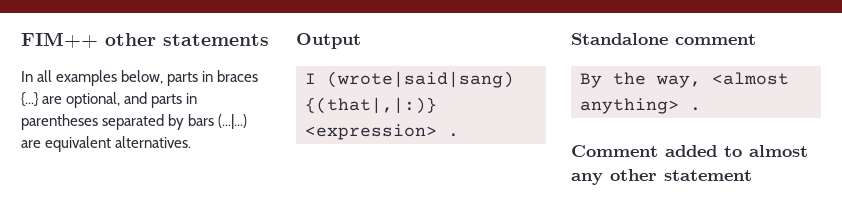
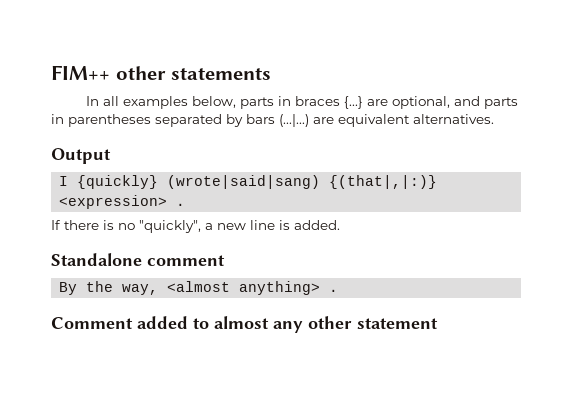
(316, 78) none -> [77,175,159,189] {quickly}
(459, 135) none -> [51,220,340,233] // If there is no "quickly", a new line is added.

